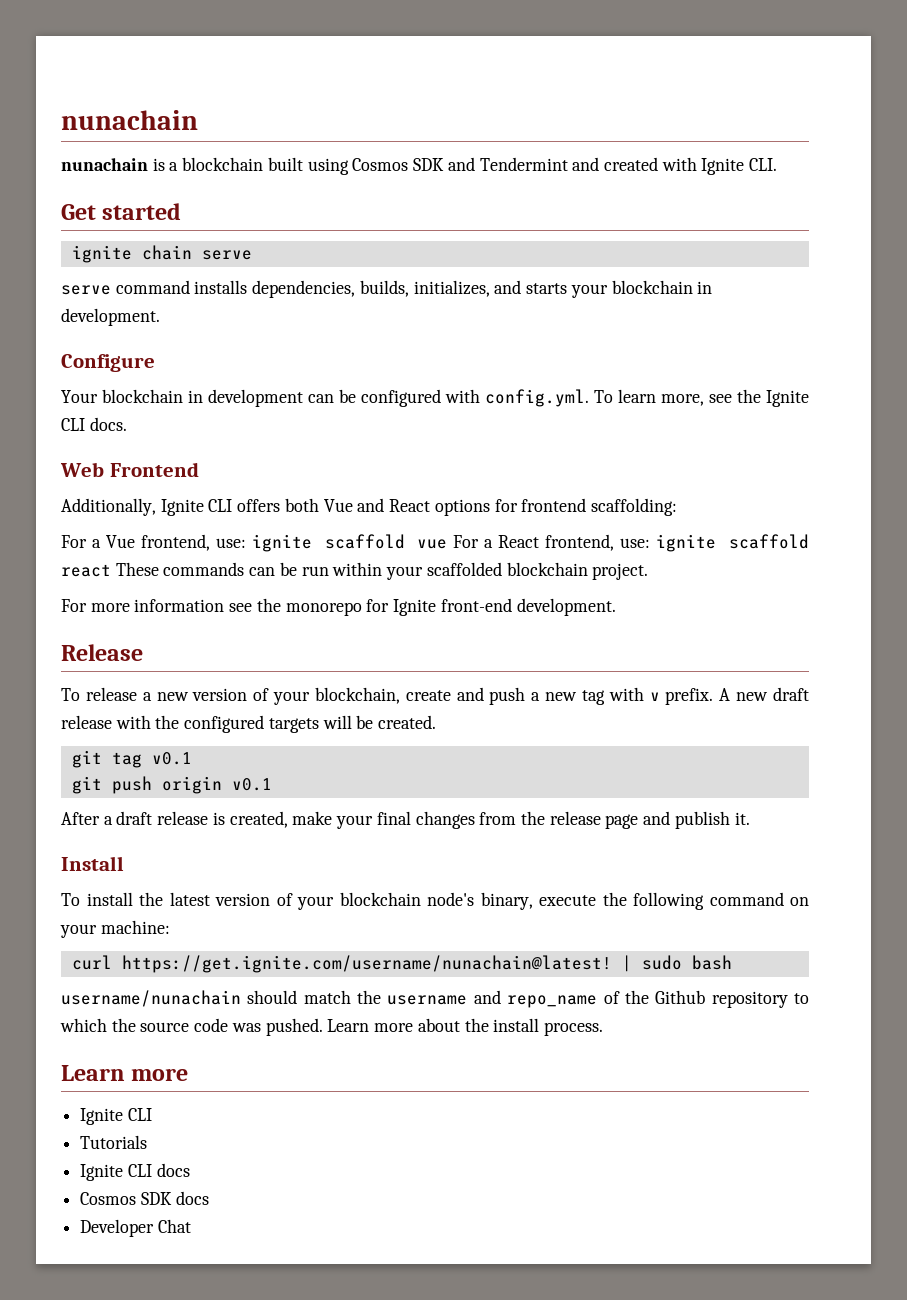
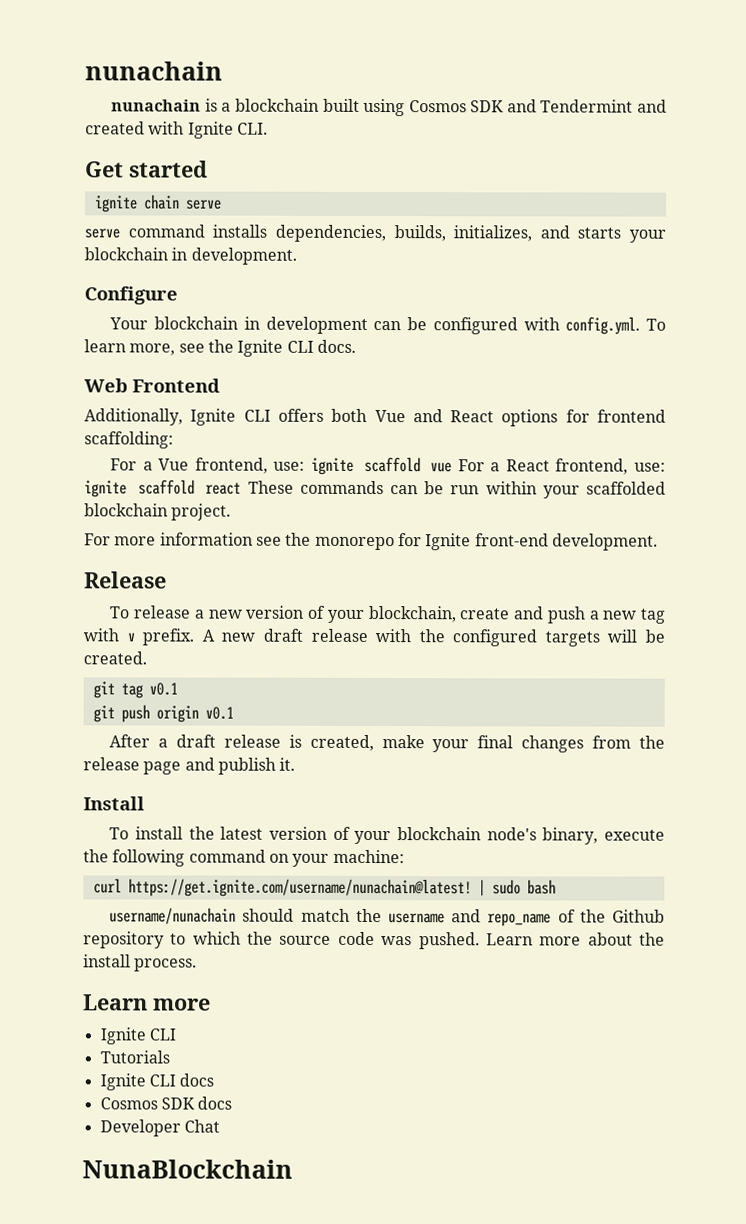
(191, 1226) none -> [82,1159,293,1179] // NunaBlockchain

